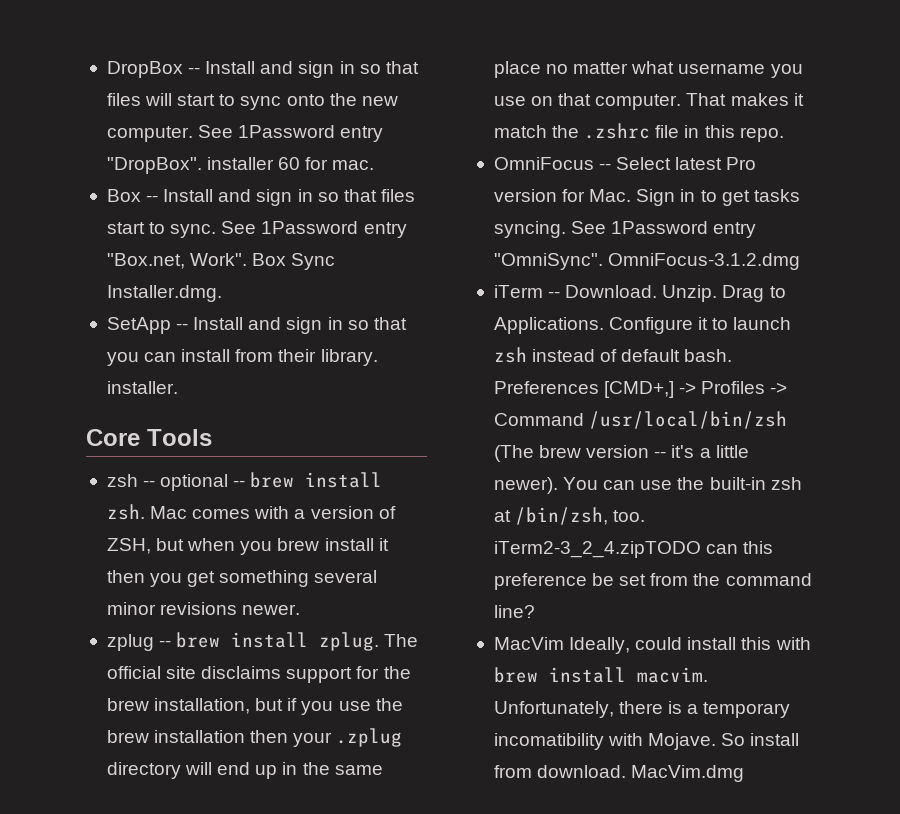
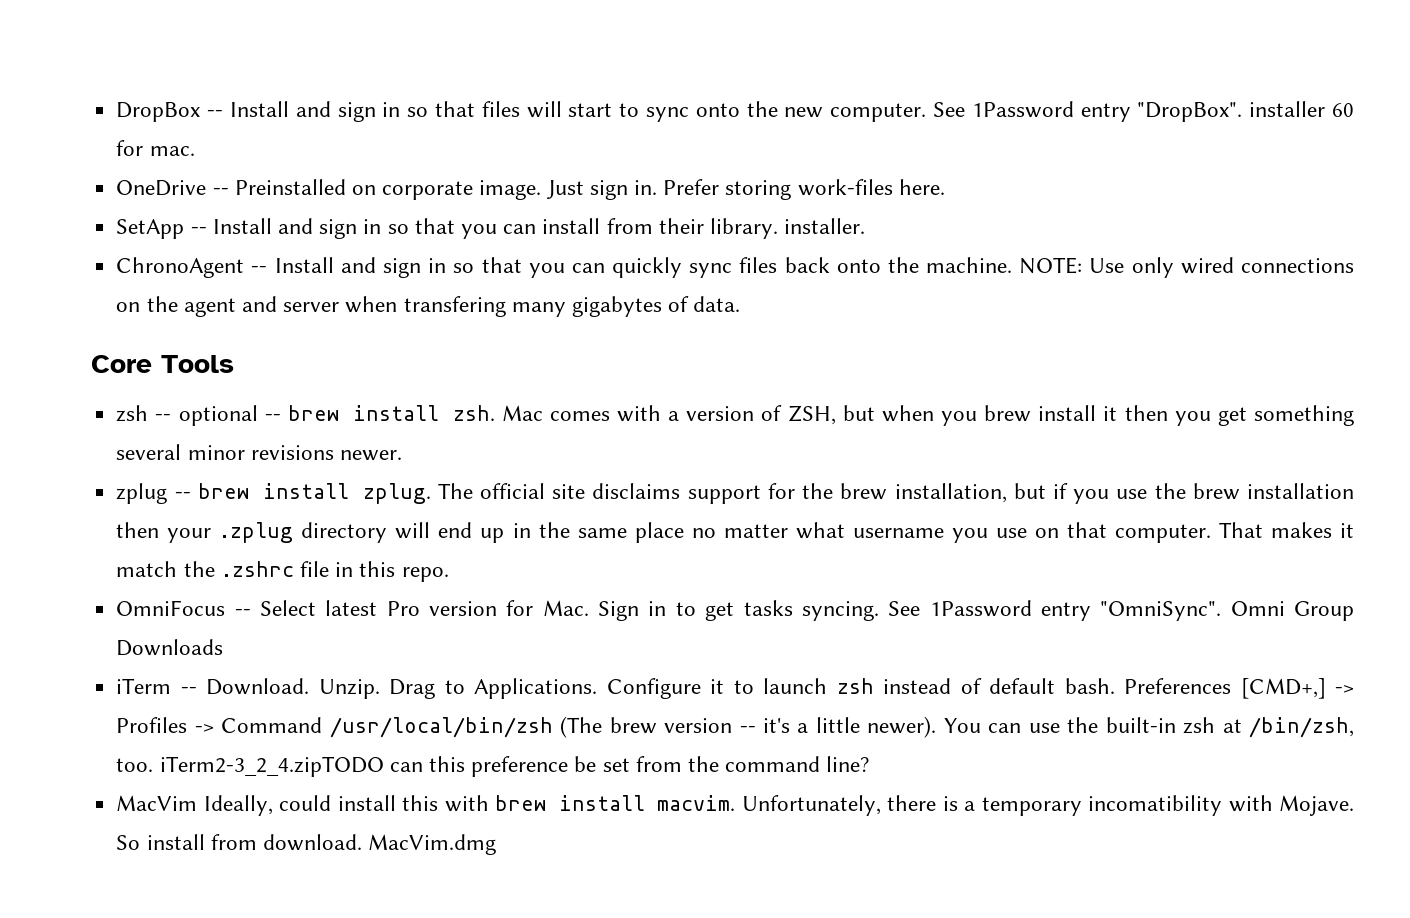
[106,189,415,206] [106,221,407,238] [106,253,336,270] [106,285,222,302] Box -- Install and sign in so that files start to sync. See 1Password entry "Box.net, Work". Box Sync Installer.dmg. -> [116,179,945,200] OneDrive -- Preinstalled on corporate image. Just sign in. Prefer storing work-files here.
(178, 387) none -> [116,257,1355,278] [116,296,741,317] // ChronoAgent -- Install and sign in so that you can quickly sync files back onto the machine. NOTE: Use only wired connections on the agent and server when transfering many gigabytes of data.
[608,253,801,270] OmniFocus-3.1.2.dmg -> [1230,601,1354,621] [116,639,224,656] Omni Group Downloads

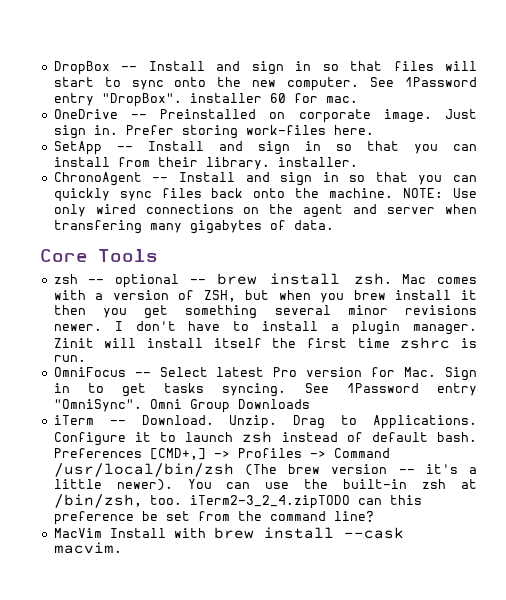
[116,483,1355,504] [116,522,1354,543] [116,561,449,582] // zplug -- brew install zplug. The official site disclaims support for the brew installation, but if you use the brew installation then your .zplug directory will end up in the same place no matter what username you use on that computer. That makes it match the .zshrc file in this repo. -> [114,321,477,335] [53,337,477,349] [53,355,86,362] I don't have to install a plugin manager. Zinit will install itself the first time zshrc is run.
[203,795,1354,816] [116,834,497,855] Ideally, could install this with brew install macvim. Unfortunately, there is a temporary incomatibility with Mojave. So install from download. MacVim.dmg -> [109,527,404,539] [53,542,122,554] Install with brew install --cask macvim.

